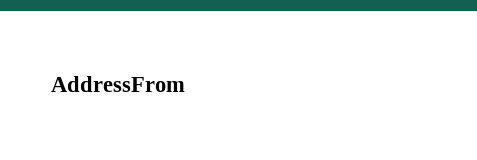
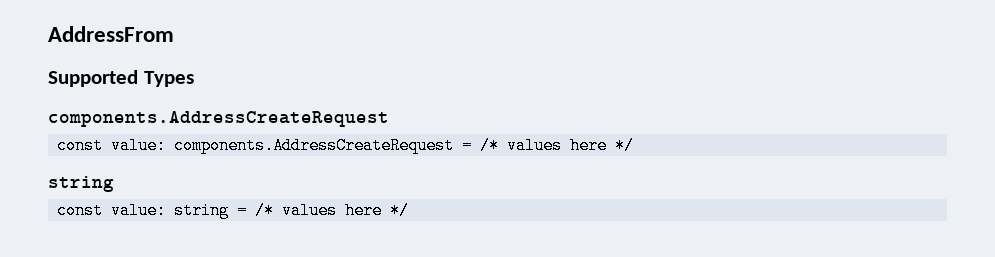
(185, 84) none -> [48,70,194,87] [48,111,389,127] [57,137,635,154] [48,176,114,192] [57,202,410,219] // Supported Types // components.AddressCreateRequest // const value: components.AddressCreateRequest = /* values here */ // string // const value: string = /* values here */

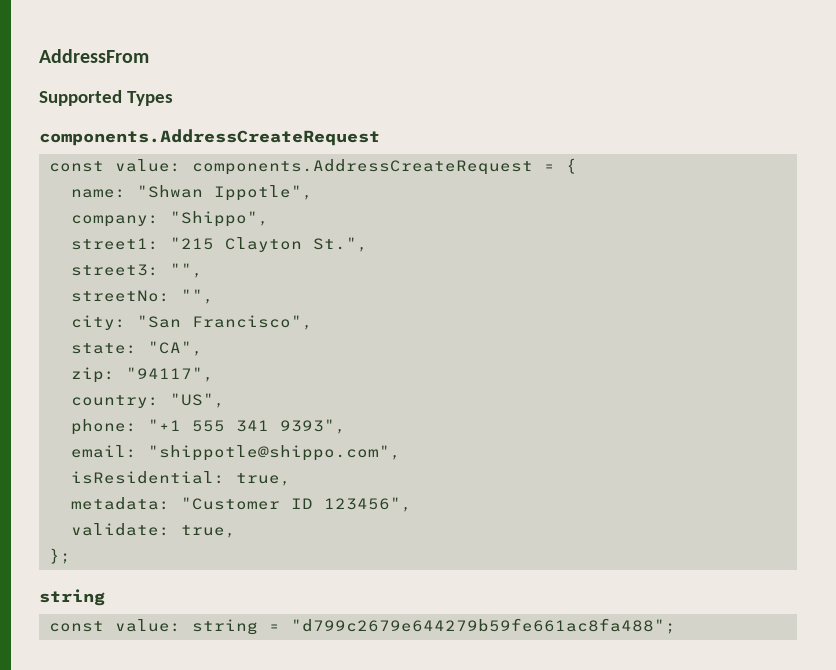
[480,137,635,154] /* values here */ -> [565,158,577,174] [70,185,313,201] [70,211,269,227] [70,237,368,252] [70,263,203,278] [70,289,214,304] [70,315,313,330] [70,341,203,356] [70,367,214,383] [70,393,225,408] [70,419,346,435] [70,445,401,461] [70,471,291,486] [70,497,412,512] [70,523,236,538] [48,548,71,564] { // name: "Shwan Ippotle", // company: "Shippo", // street1: "215 Clayton St.", // street3: "", // streetNo: "", // city: "San Francisco", // state: "CA", // zip: "94117", // country: "US", // phone: "+1 555 341 9393", // email: "shippotle@shippo.com", // isResidential: true, // metadata: "Customer ID 123456", // validate: true, // };
[255,202,410,219] /* values here */ -> [290,618,676,634] "d799c2679e644279b59fe661ac8fa488";

